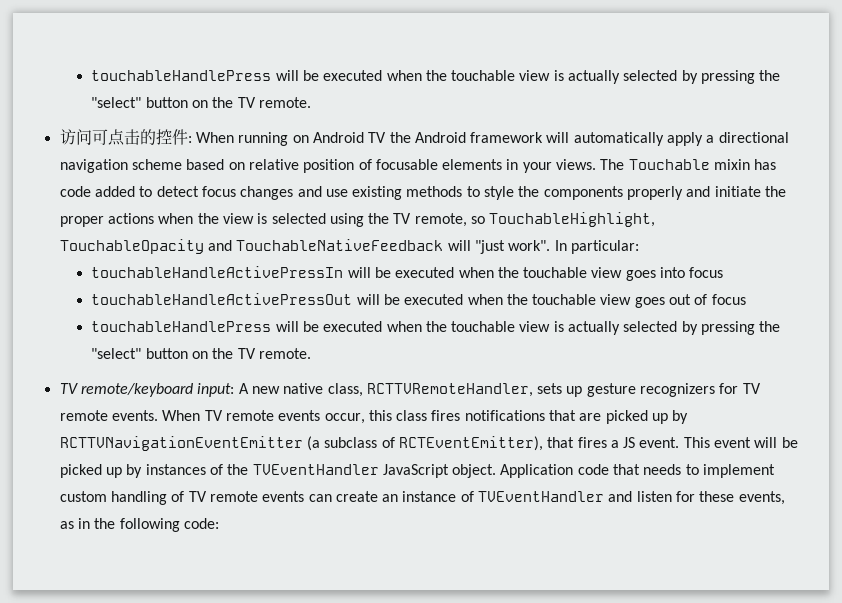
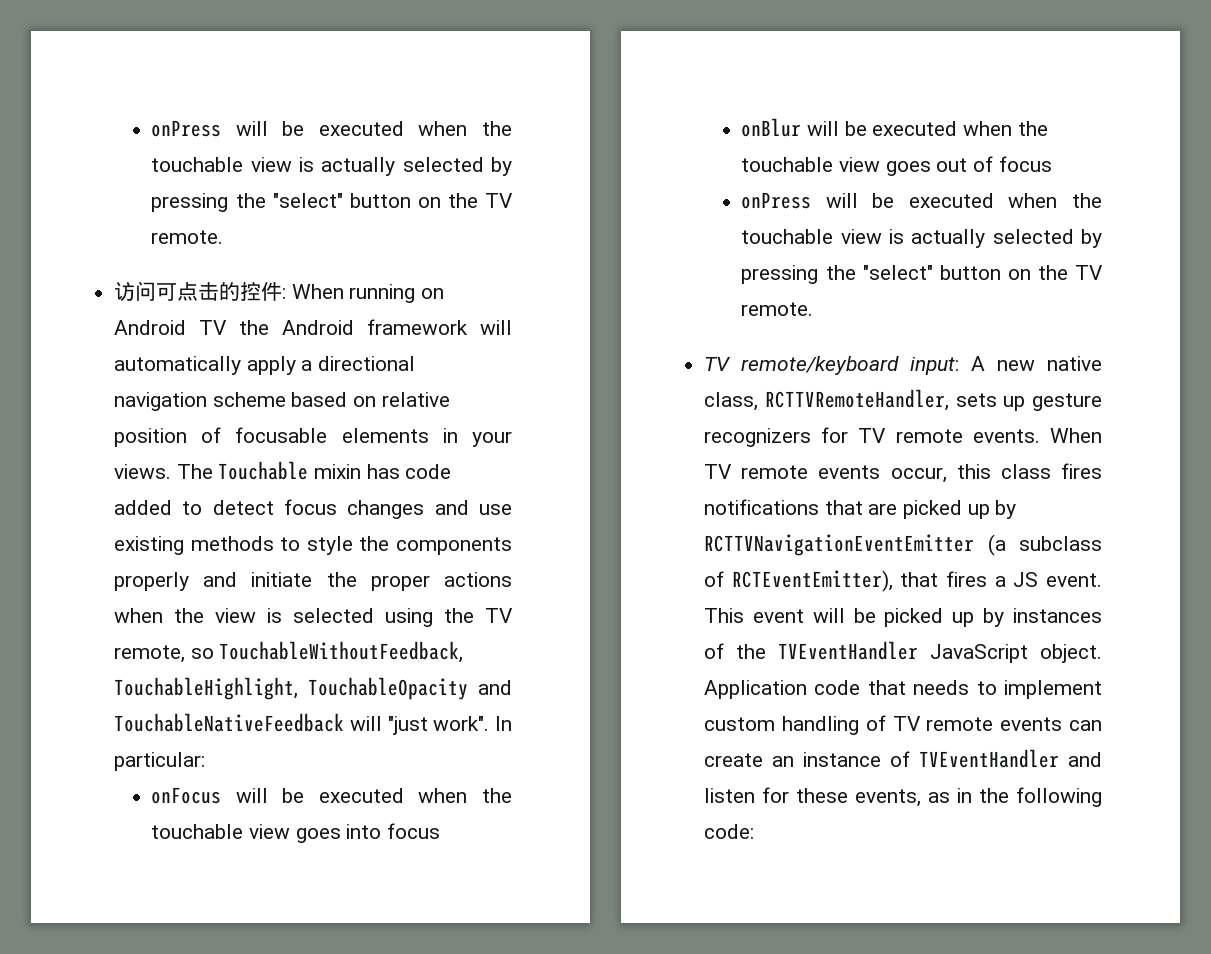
[91,70,272,81] touchableHandlePress -> [151,120,222,137] onPress
(486, 220) none -> [219,641,464,663] TouchableWithoutFeedback,
[91,266,344,278] touchableHandleActivePressIn -> [151,787,222,804] onFocus
[91,293,353,305] touchableHandleActivePressOut -> [741,118,802,137] onBlur
[91,321,272,332] touchableHandlePress -> [741,192,812,209] onPress

